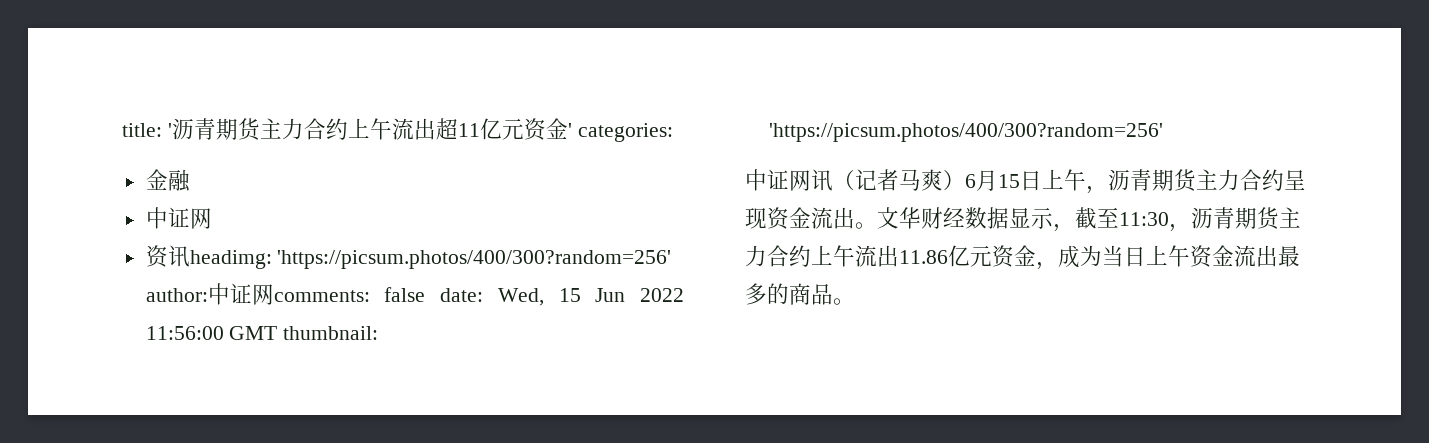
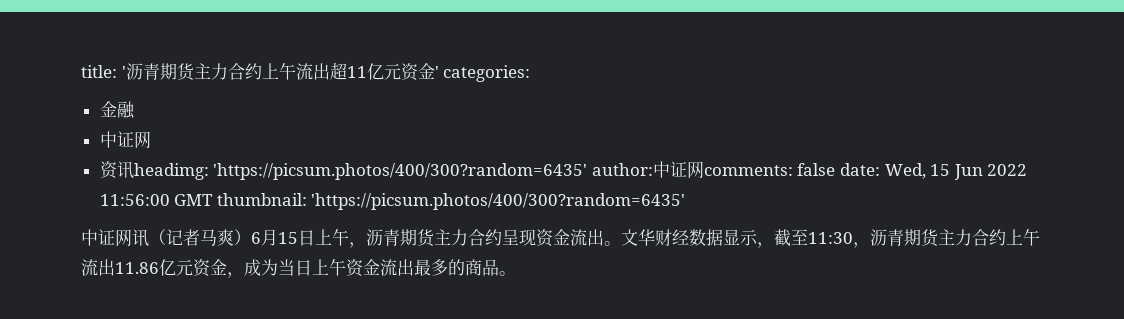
[277,250,672,269] 'https://picsum.photos/400/300?random=256' -> [213,163,588,180] 'https://picsum.photos/400/300?random=6435'
[768,123,1163,142] 'https://picsum.photos/400/300?random=256' -> [311,193,686,210] 'https://picsum.photos/400/300?random=6435'

